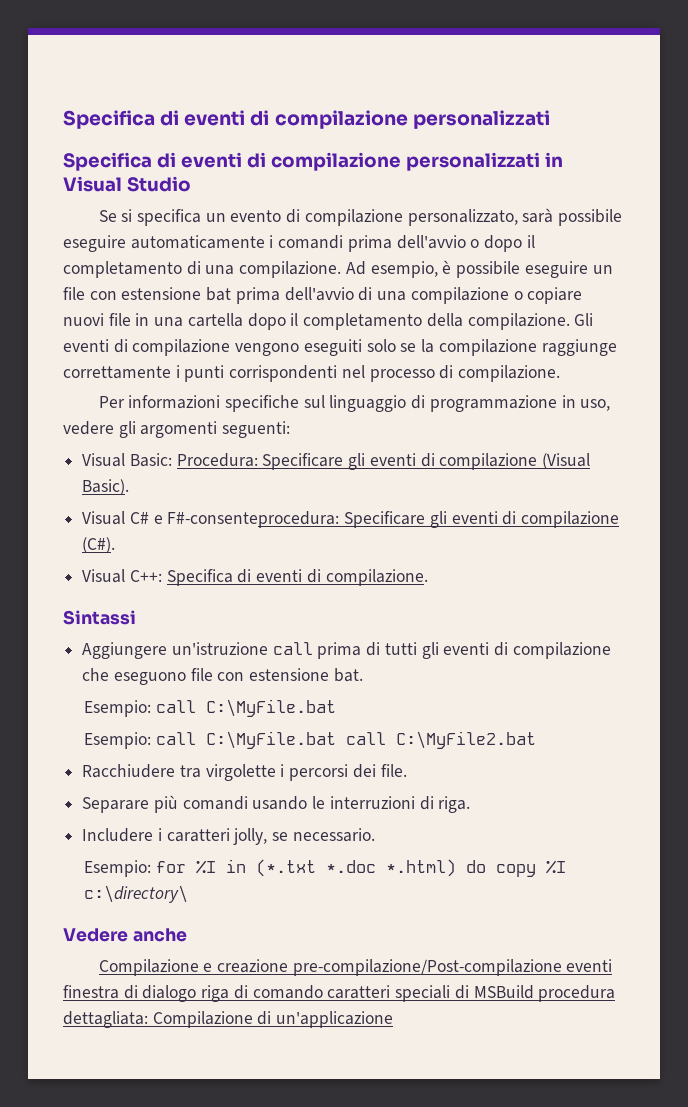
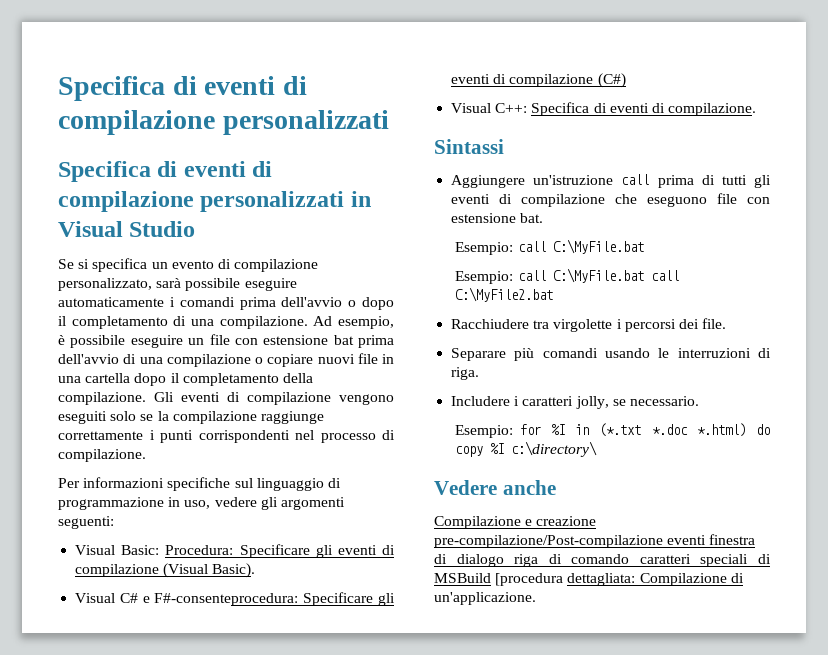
[82,537,116,553] (C#). -> [597,73,626,88] (C#)
[538,985,616,1002] procedura -> [495,573,564,586] [procedura
[276,1011,394,1028] un'applicazione -> [434,592,536,605] un'applicazione.

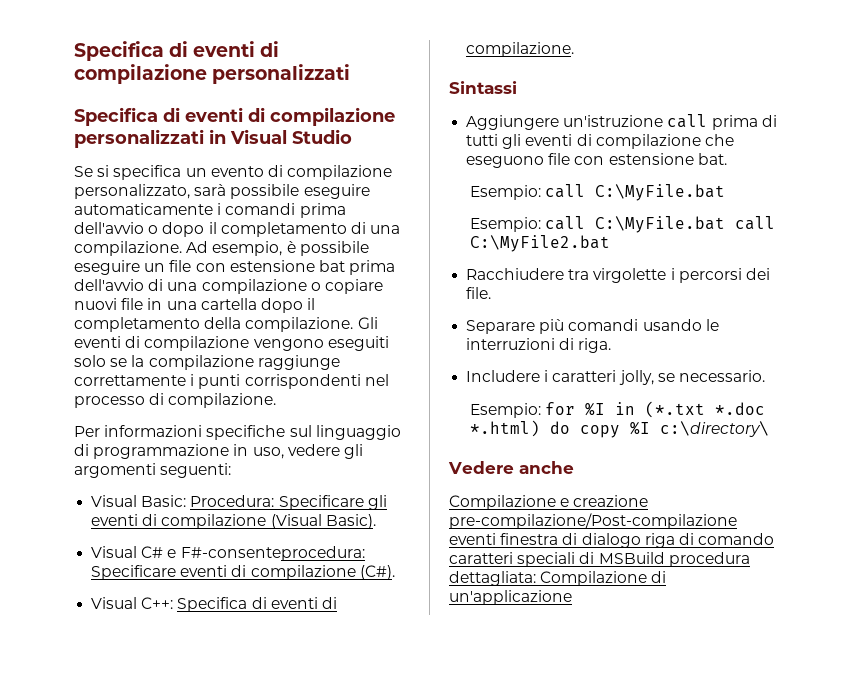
[377,593,395,606] [451,73,626,88] gli eventi di compilazione (C#) -> [180,565,395,580] eventi di compilazione (C#).
[495,573,564,586] [procedura -> [668,552,750,567] procedura
[434,592,536,605] un'applicazione. -> [449,590,572,605] un'applicazione

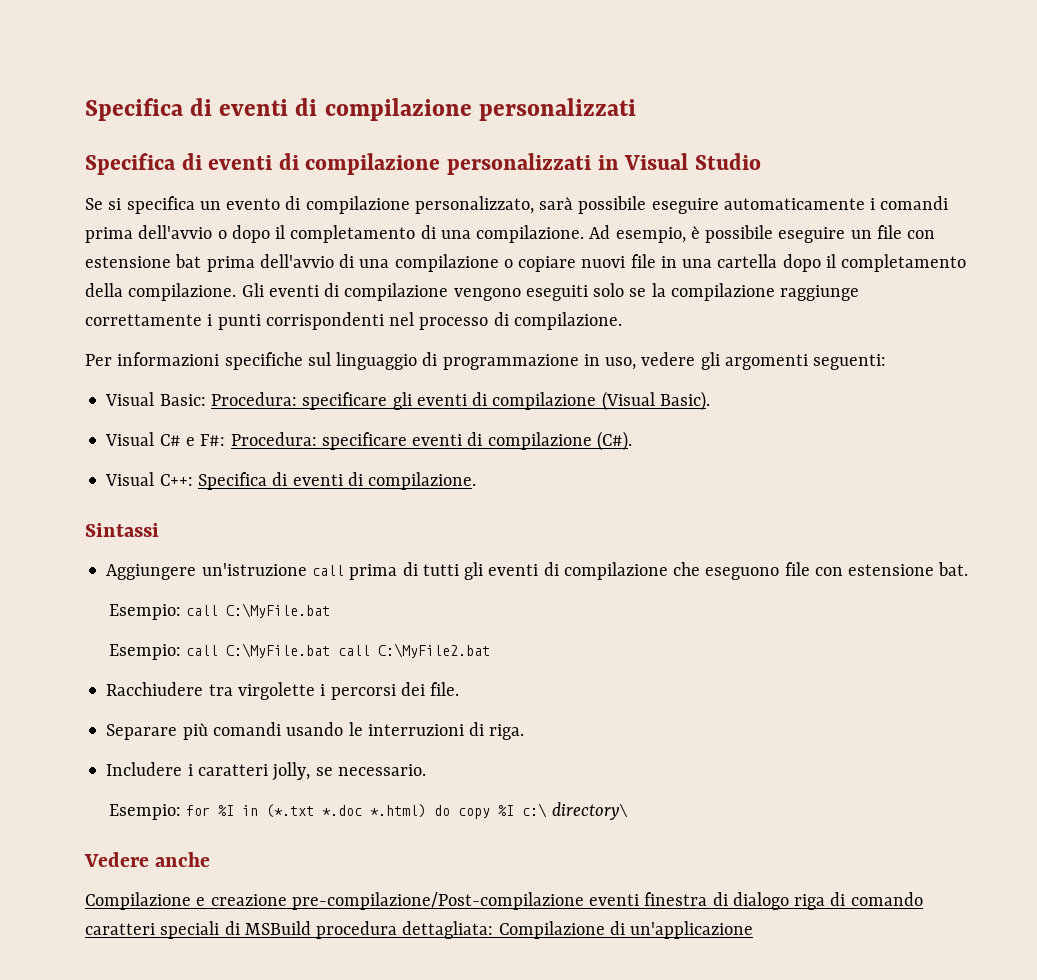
[278,495,364,510] Specificare -> [302,392,388,410] specificare
[180,546,365,561] [91,565,177,580] F#-consenteprocedura: Specificare -> [200,432,407,450] F#: Procedura: specificare
[659,421,769,437] c:\directory\ -> [522,802,628,820] c:\ directory\

